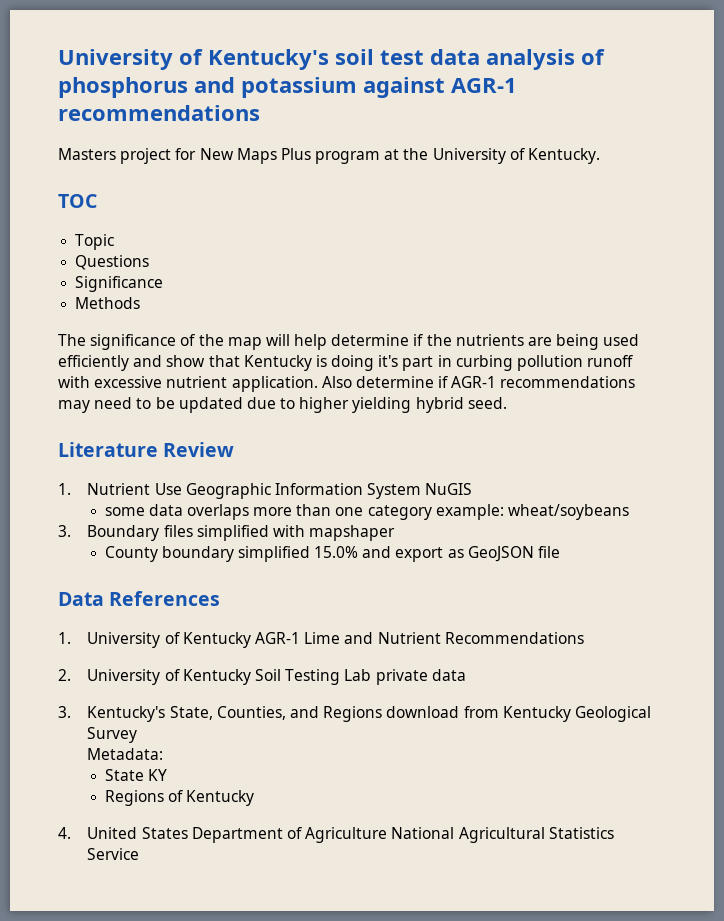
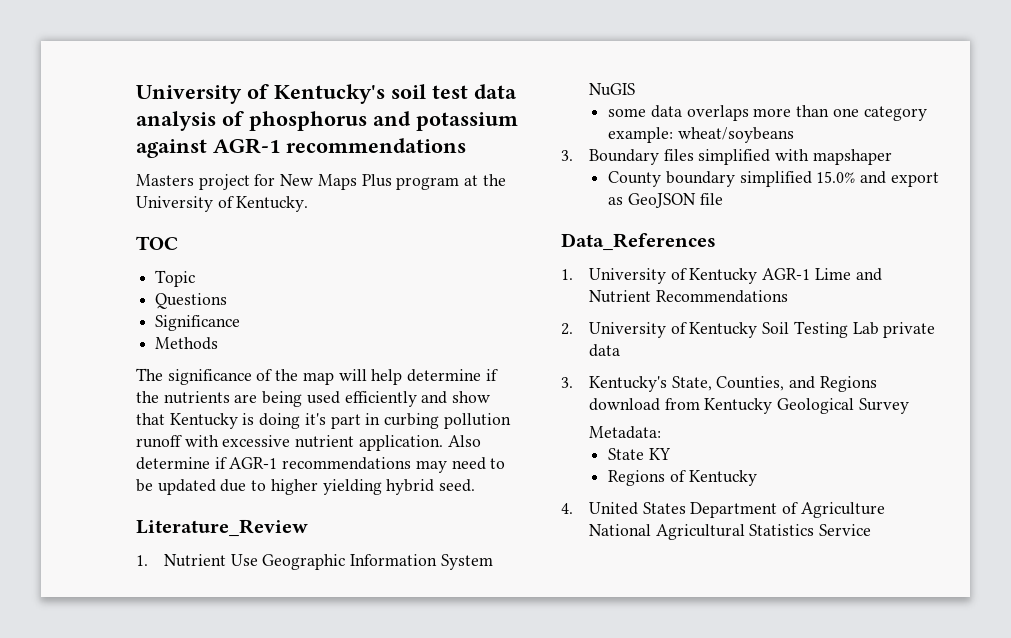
[58,442,235,457] Literature Review -> [136,519,308,537] Literature_Review
[58,591,221,606] Data References -> [561,233,716,251] Data_References

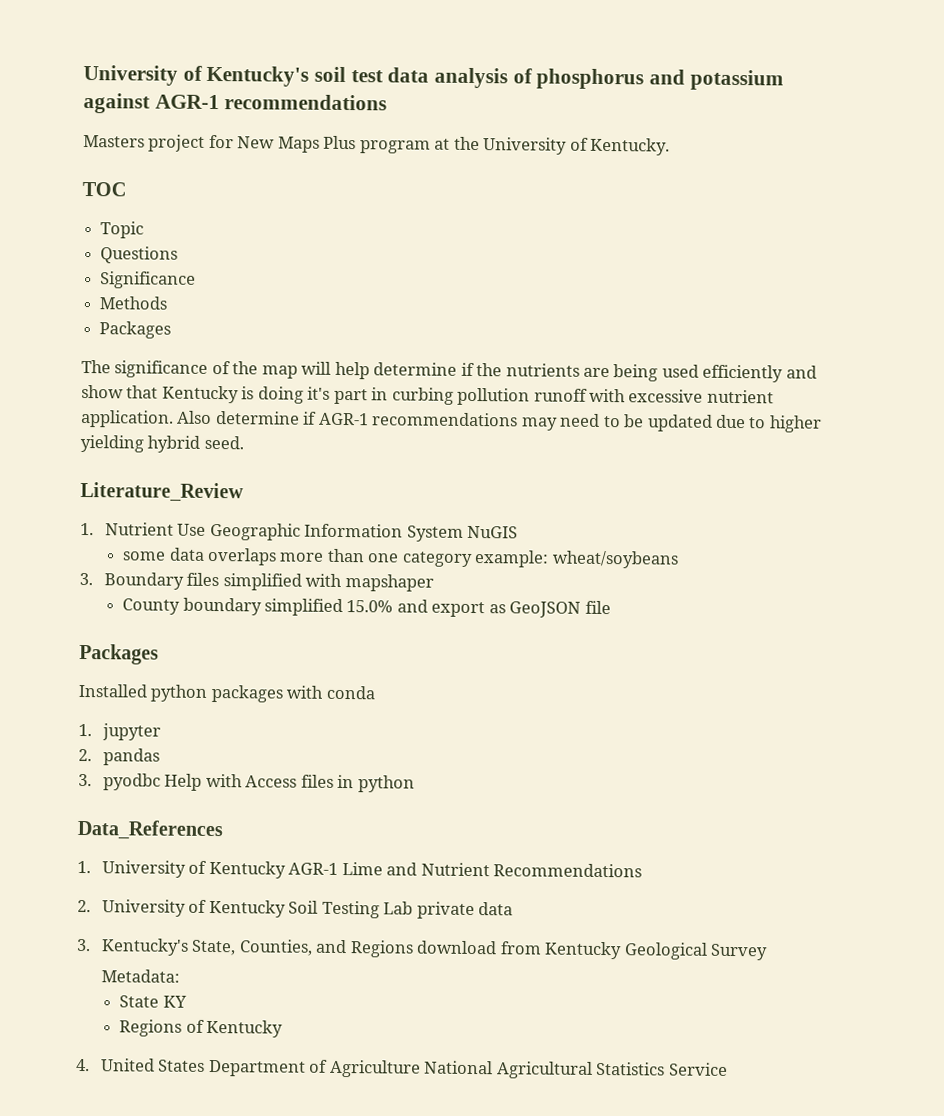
(219, 343) none -> [99,321,172,339] // Packages
(723, 199) none -> [79,643,159,665] [78,683,376,703] [78,723,161,741] [78,748,160,766] [78,773,415,793] // Packages // Installed python packages with conda // 1. jupyter // 2. pandas // 3. pyodbc Help with Access files in python

